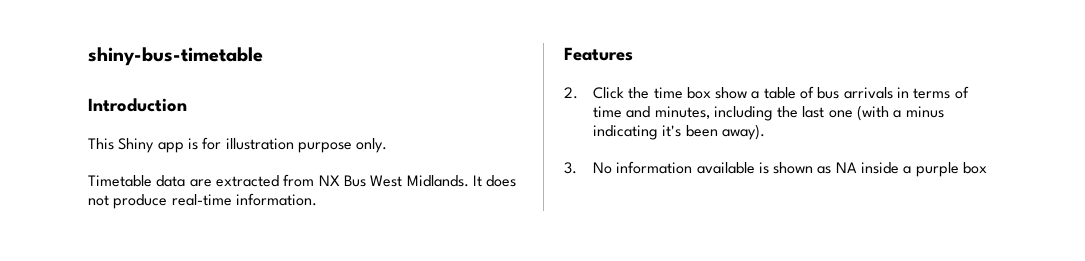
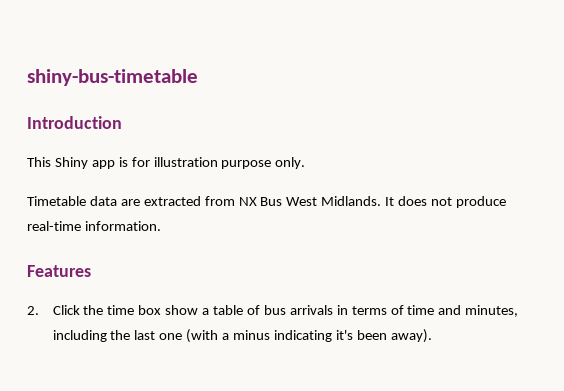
[564,161,988,177] // 3. No information available is shown as NA inside a purple box -> (432, 336) none

